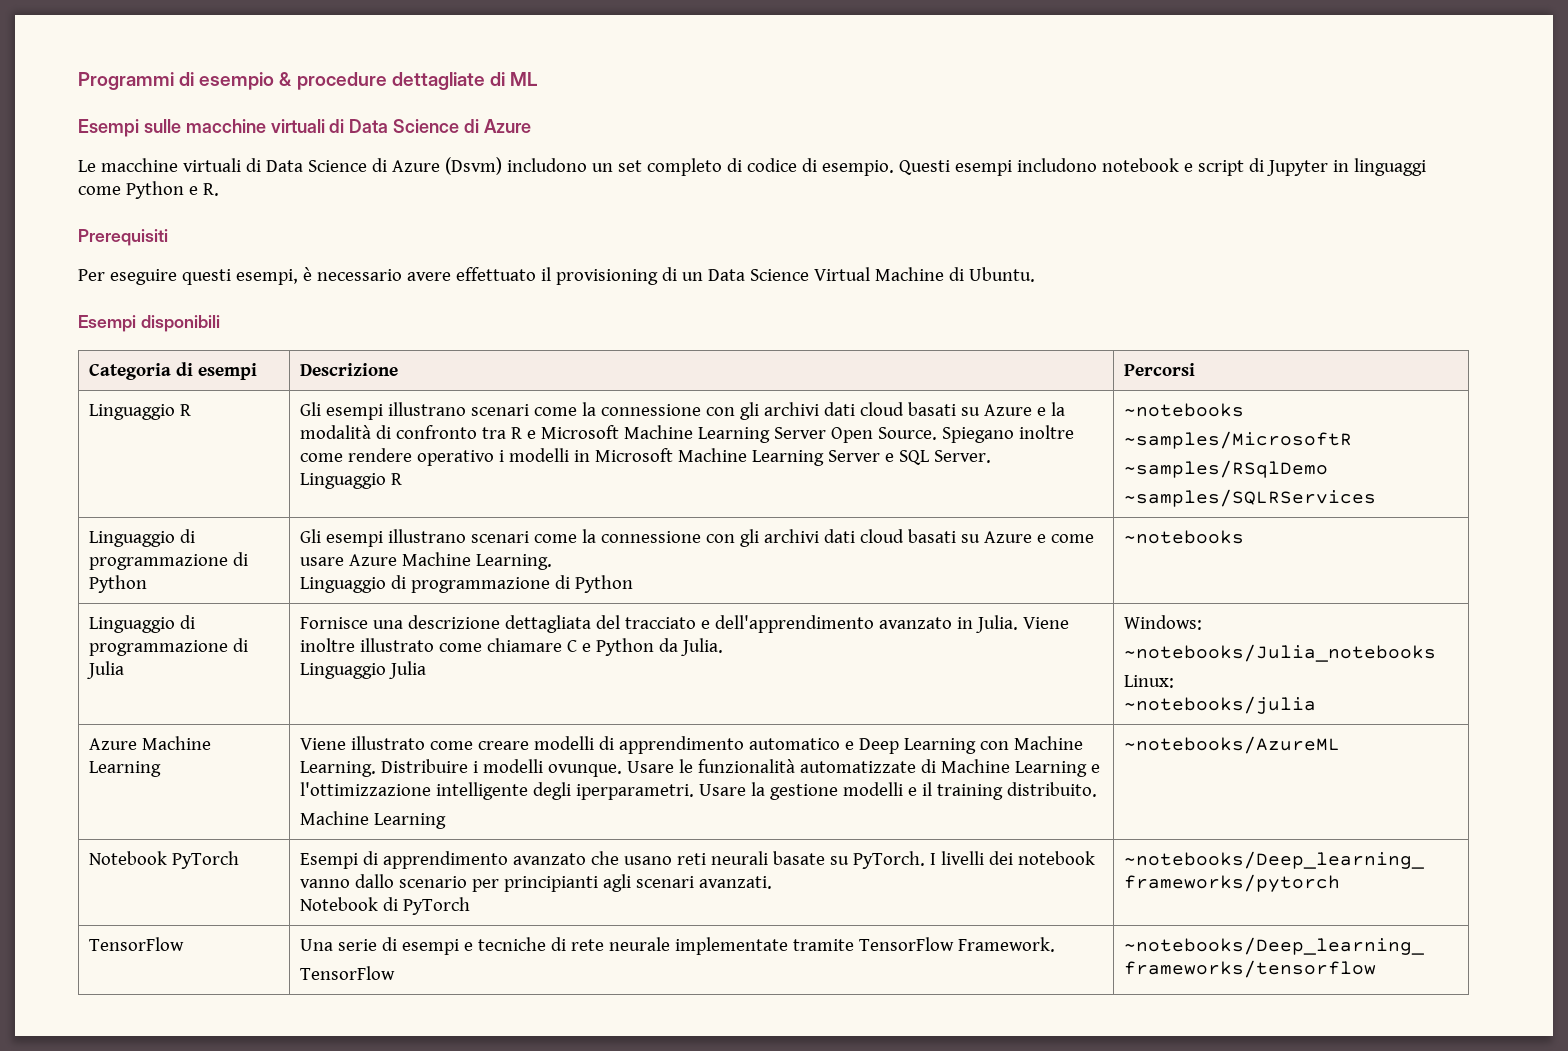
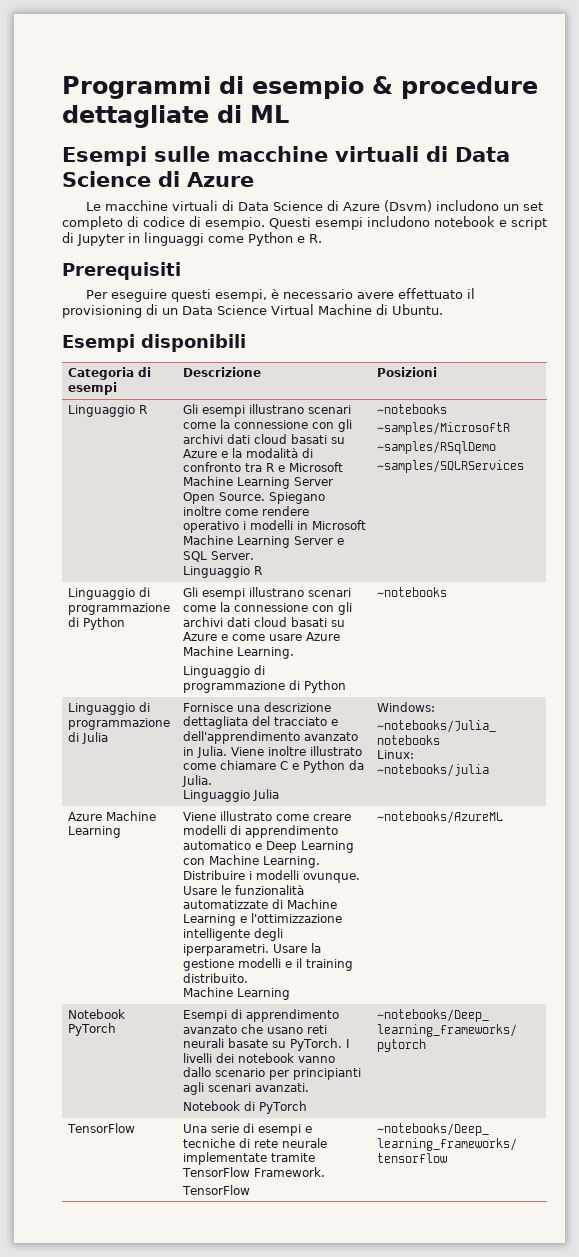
[1123,363,1195,376] Percorsi -> [376,367,437,377] Posizioni

